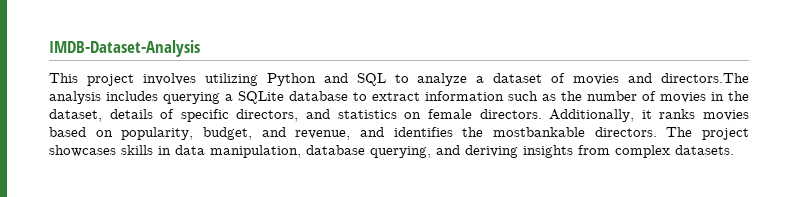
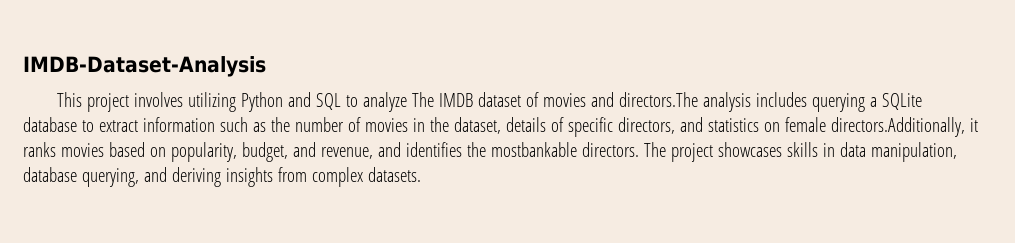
[476,76,485,83] a -> [412,92,474,107] The IMDB
[479,109,635,122] directors. Additionally, -> [830,117,965,137] directors.Additionally,

